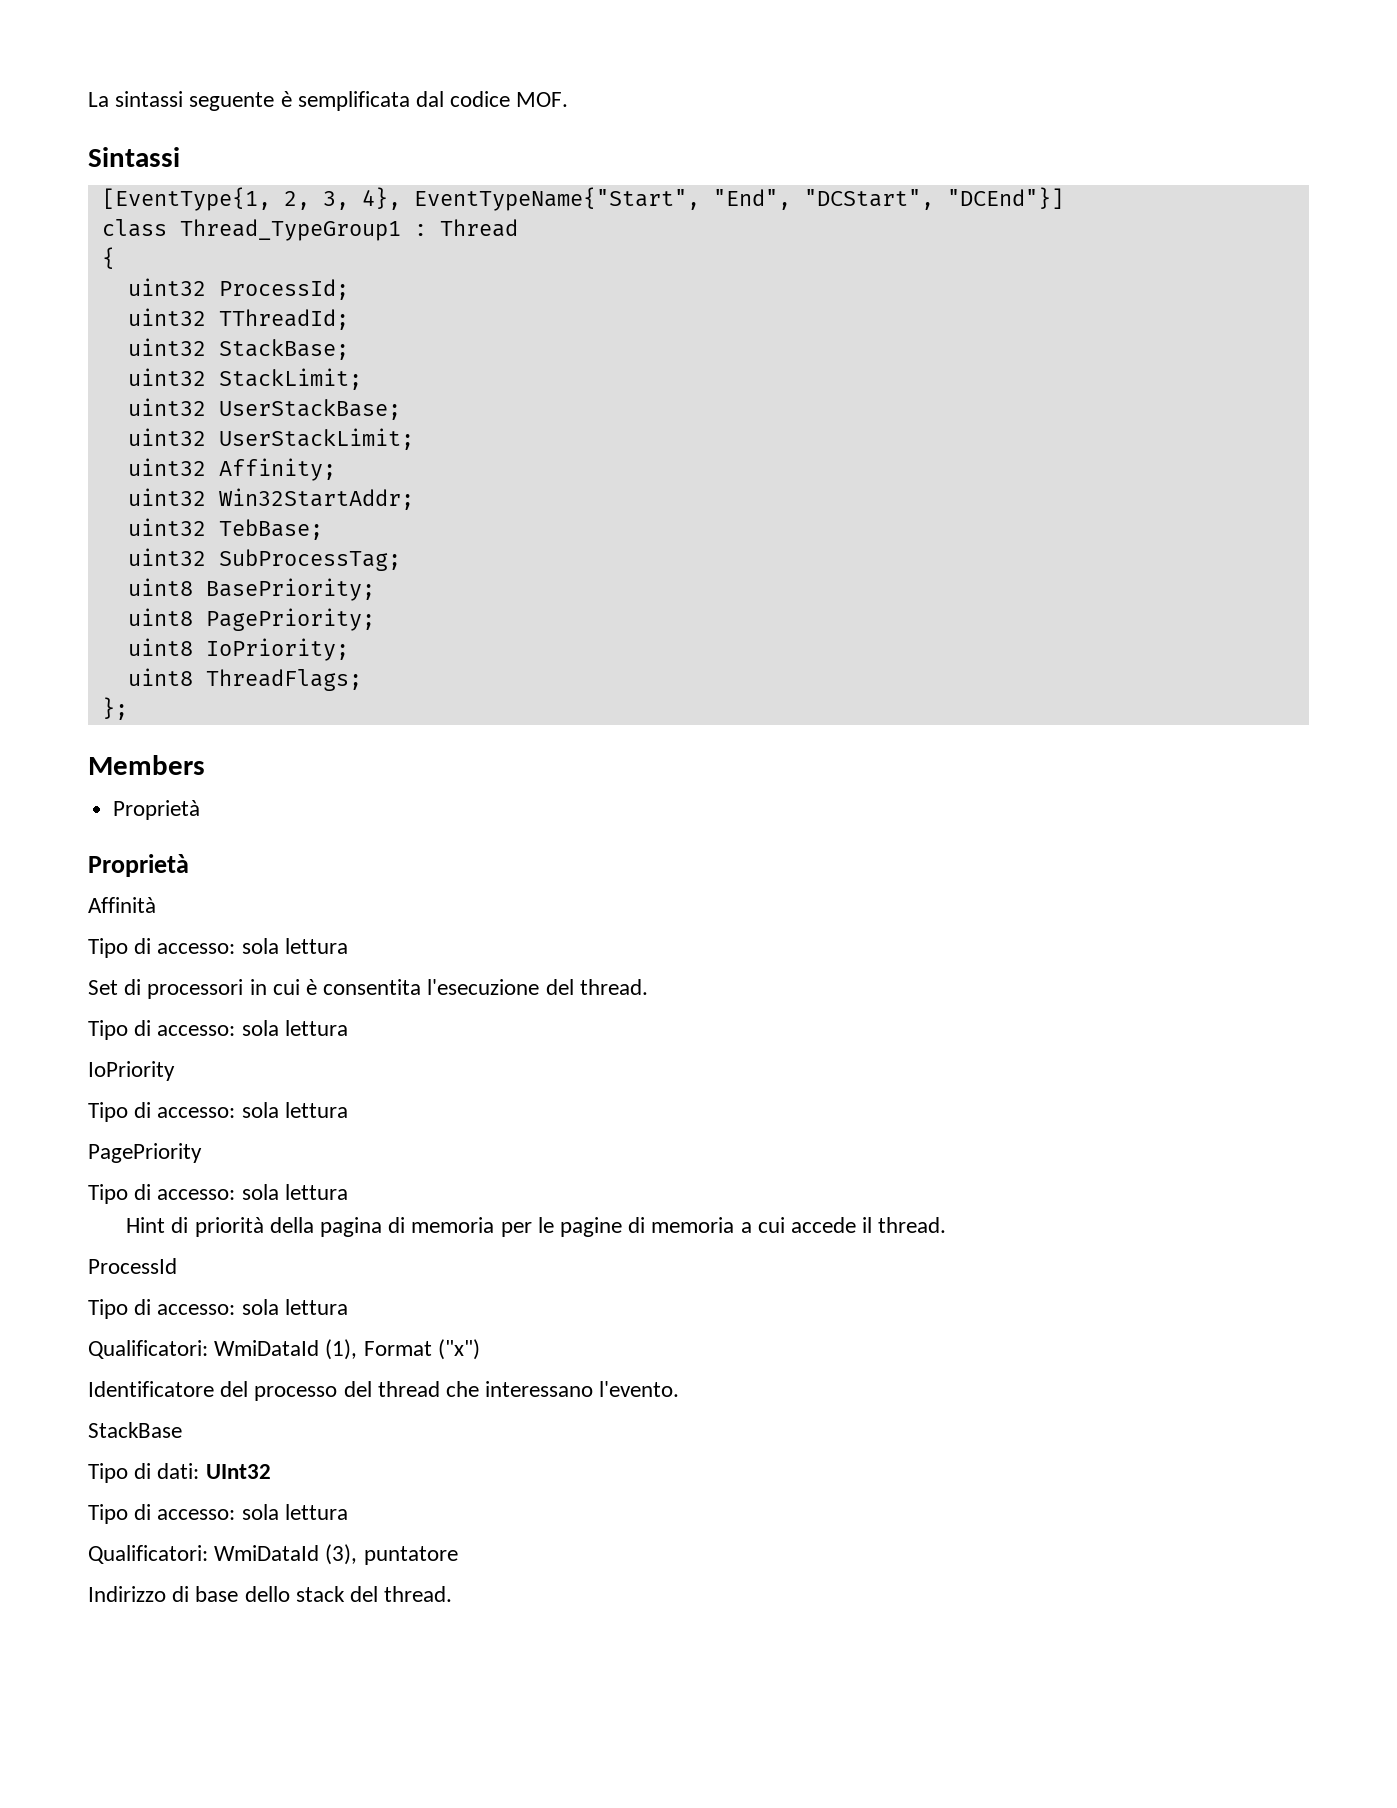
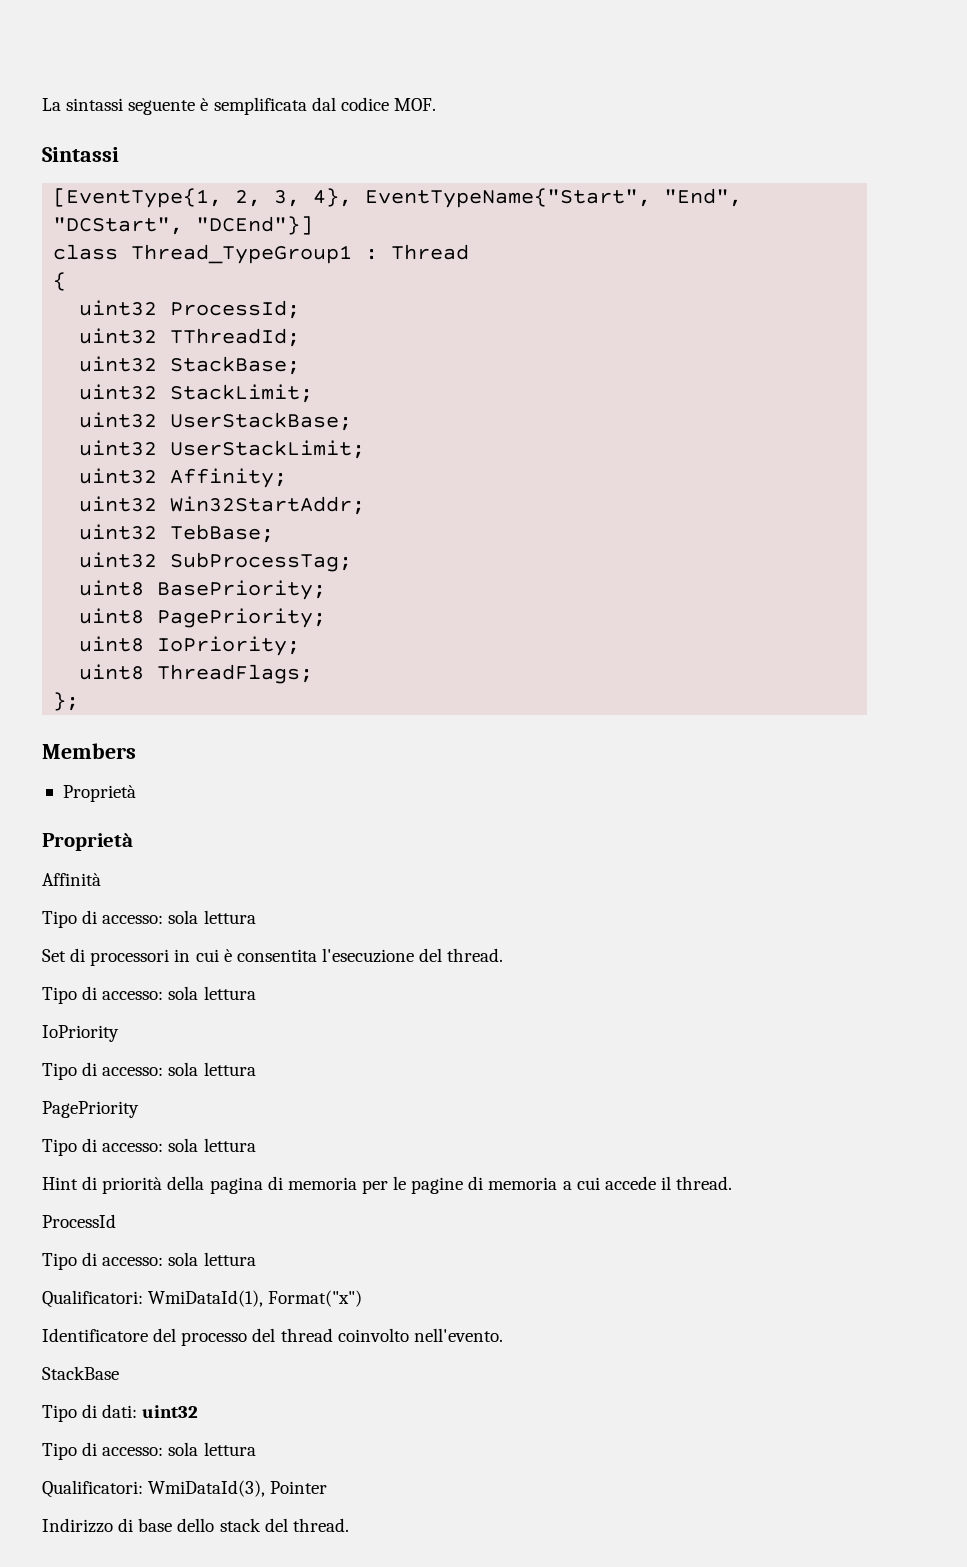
[214,1339,480,1360] WmiDataId (1), Format ("x") -> [148,1290,363,1307] WmiDataId(1), Format("x")
[446,1381,680,1397] che interessano l'evento. -> [337,1328,503,1342] coinvolto nell'evento.
[205,1464,271,1479] [88,1504,348,1524] [88,1544,458,1565] UInt32 // Tipo di accesso: sola lettura // Qualificatori: WmiDataId (3), puntatore -> [142,1405,199,1418] [42,1442,256,1460] [42,1480,328,1498] uint32 // Tipo di accesso: sola lettura // Qualificatori: WmiDataId(3), Pointer

